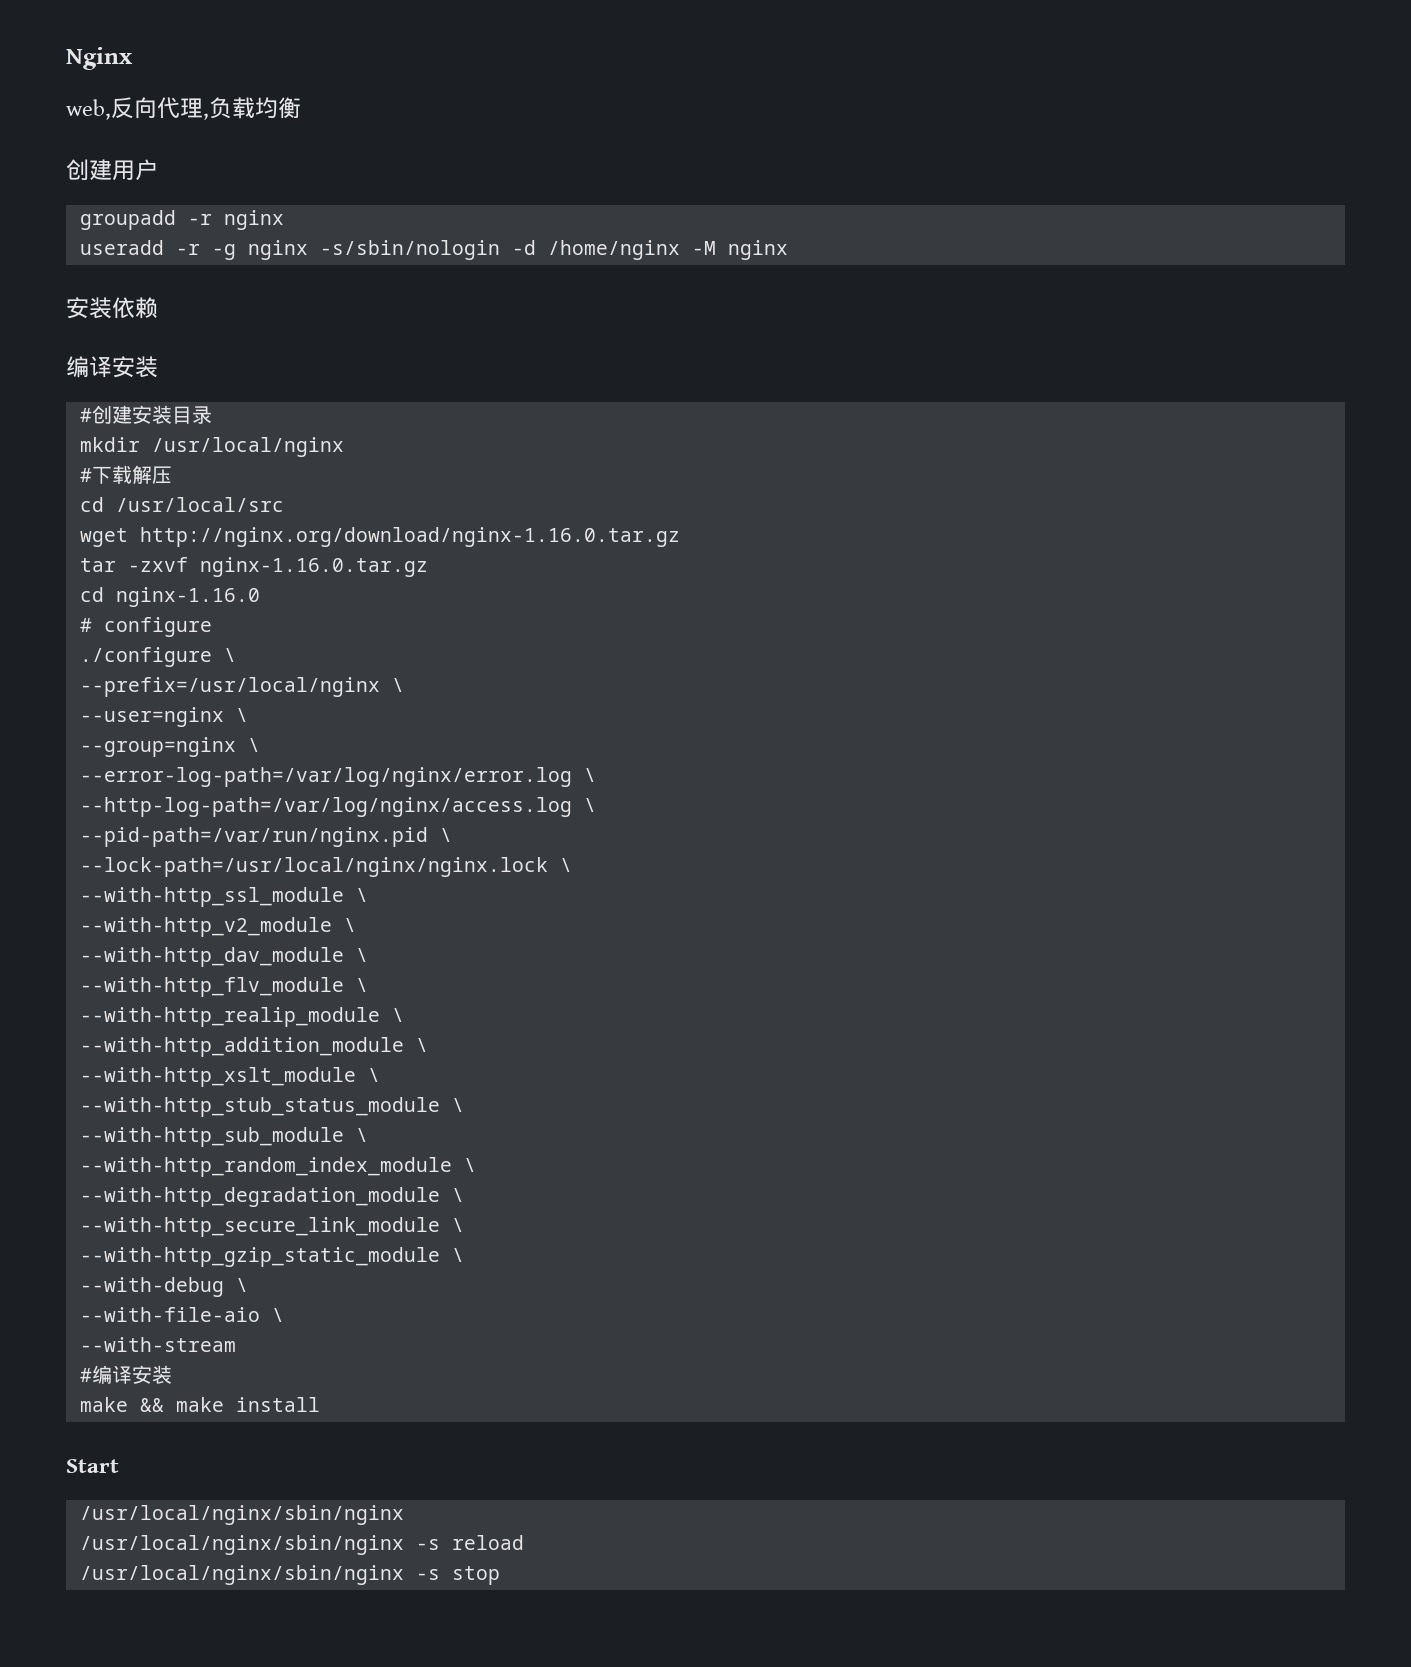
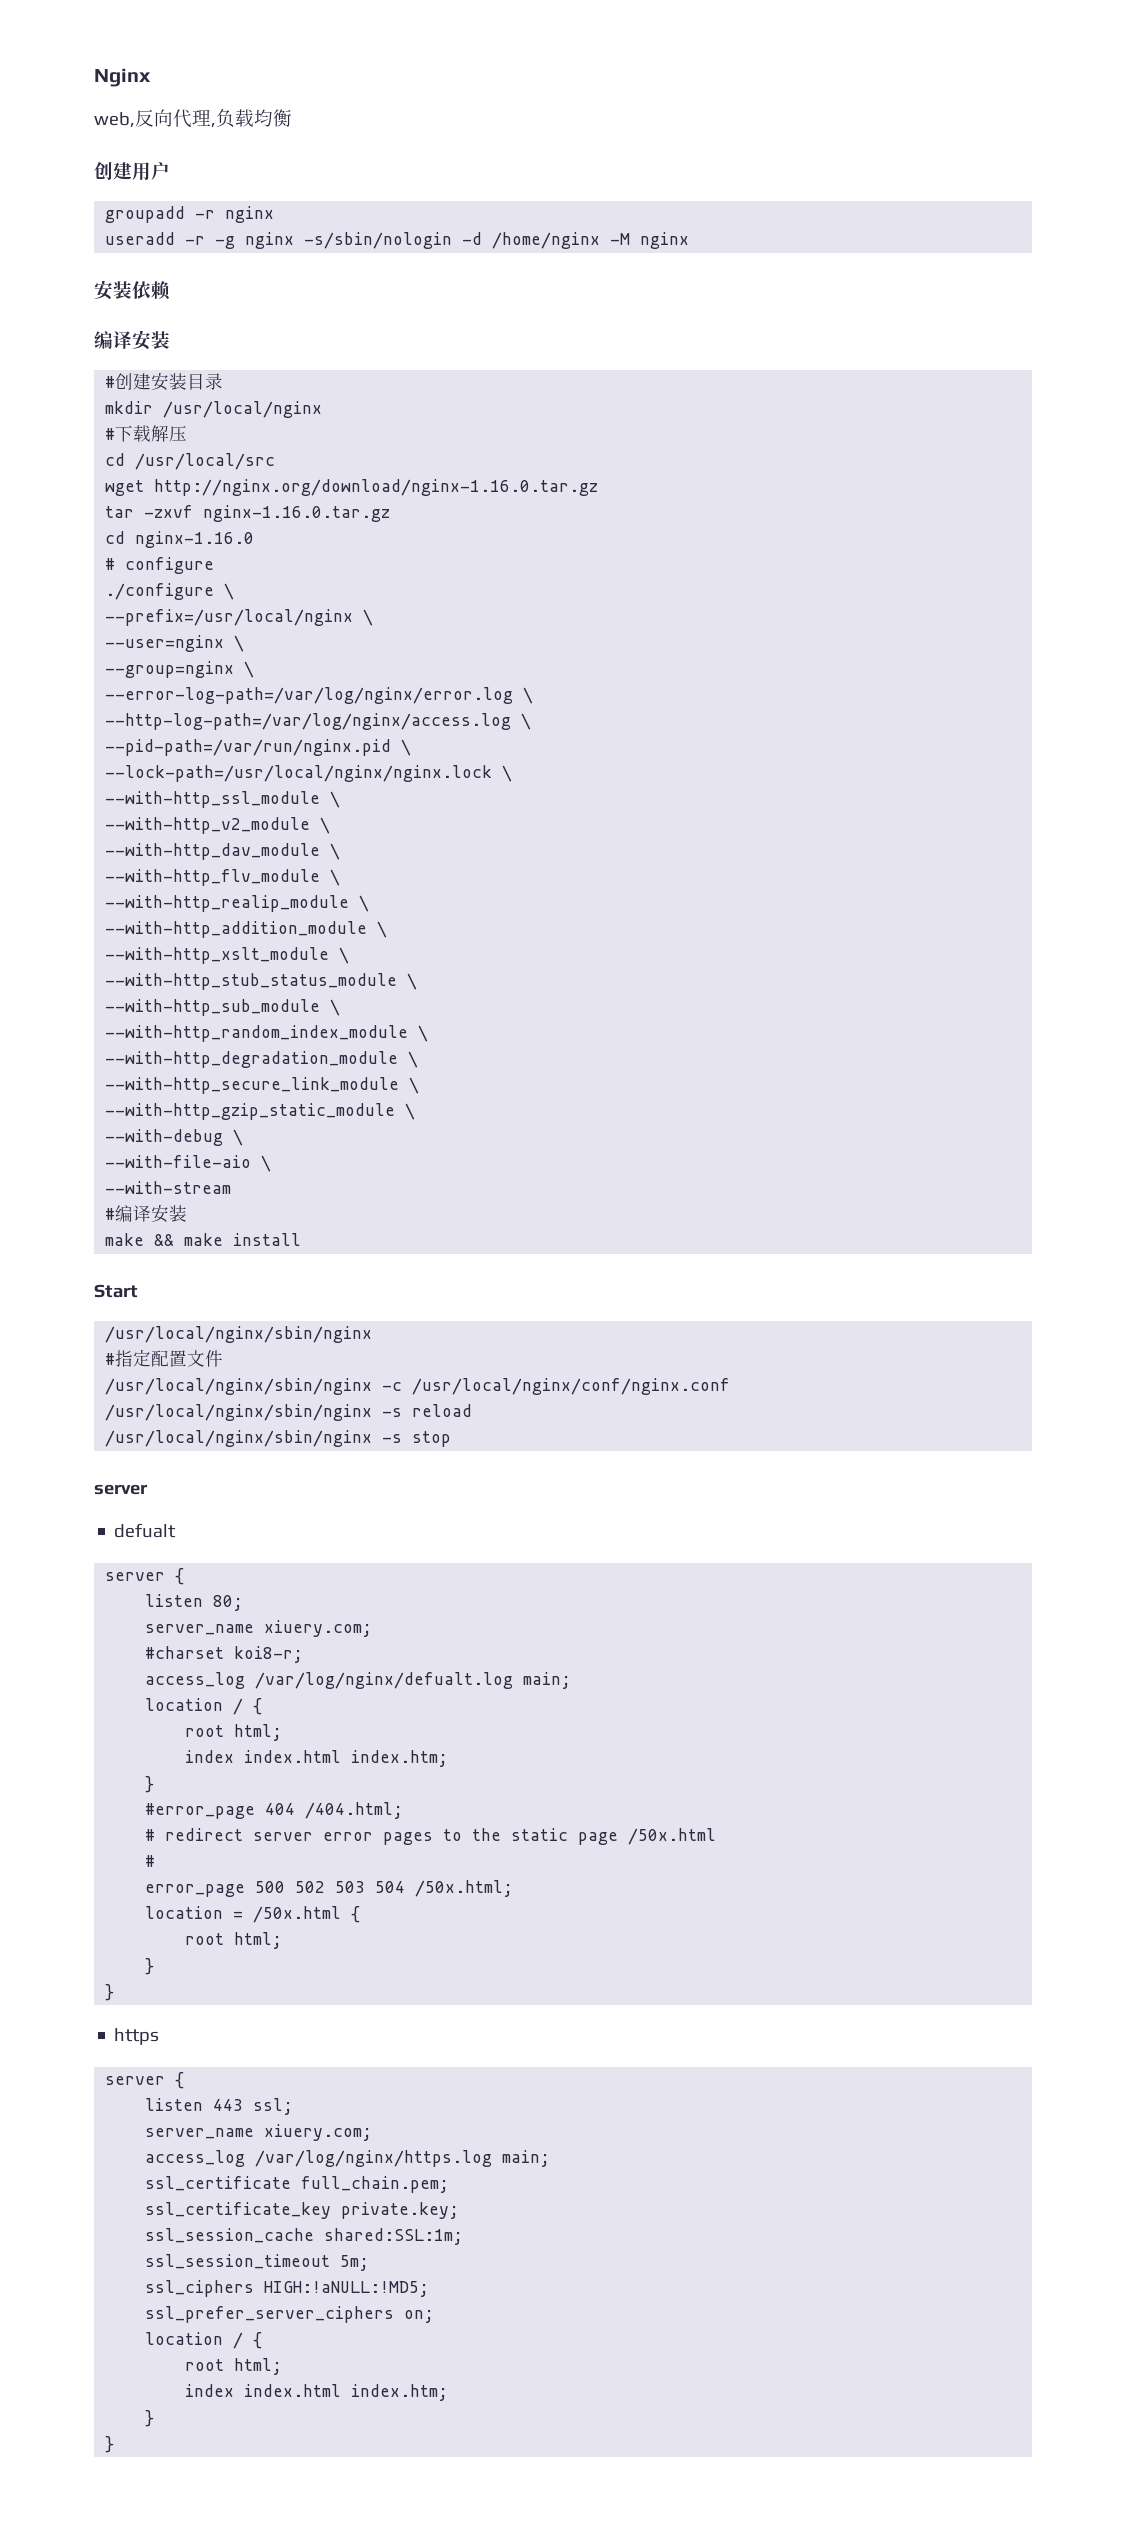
(404, 1515) none -> [105,1349,224,1367] [105,1378,731,1395] // #指定配置文件 // /usr/local/nginx/sbin/nginx -c /usr/local/nginx/conf/nginx.conf
(500, 1575) none -> [94,1484,148,1495] [114,1523,177,1538] [105,1568,185,1585] [145,1594,244,1611] [145,1620,373,1637] [145,1646,304,1663] [145,1672,572,1689] [145,1698,263,1715] [185,1724,283,1741] [185,1750,449,1767] [145,1776,155,1793] [145,1802,404,1819] [145,1828,717,1845] [145,1855,156,1867] [145,1880,514,1897] [145,1906,361,1923] [185,1932,283,1949] [145,1958,155,1975] [105,1984,115,2001] [114,2028,160,2045] [105,2072,185,2089] [145,2098,294,2115] [145,2124,373,2141] [145,2150,551,2167] [145,2176,450,2193] [145,2202,460,2219] [145,2228,464,2245] [145,2254,370,2271] [145,2280,430,2297] [145,2306,435,2323] [145,2332,263,2349] [185,2358,283,2375] [185,2384,449,2401] [145,2410,155,2427] [105,2436,115,2453] // server // defualt // server { // listen 80; // server_name xiuery.com; // #charset koi8-r; // access_log /var/log/nginx/defualt.log main; // location / { // root html; // index index.html index.htm; // } // #error_page 404 /404.html; // # redirect server error pages to the static page /50x.html // # // error_page 500 502 503 504 /50x.html; // location = /50x.html { // root html; // } // } // https // server { // listen 443 ssl; // server_name xiuery.com; // access_log /var/log/nginx/https.log main; // ssl_certificate full_chain.pem; // ssl_certificate_key private.key; // ssl_session_cache shared:SSL:1m; // ssl_session_timeout 5m; // ssl_ciphers HIGH:!aNULL:!MD5; // ssl_prefer_server_ciphers on; // location / { // root html; // index index.html index.htm; // } // }

